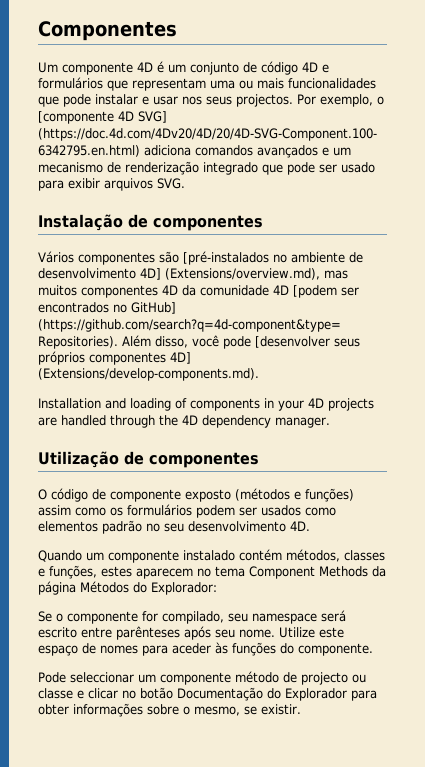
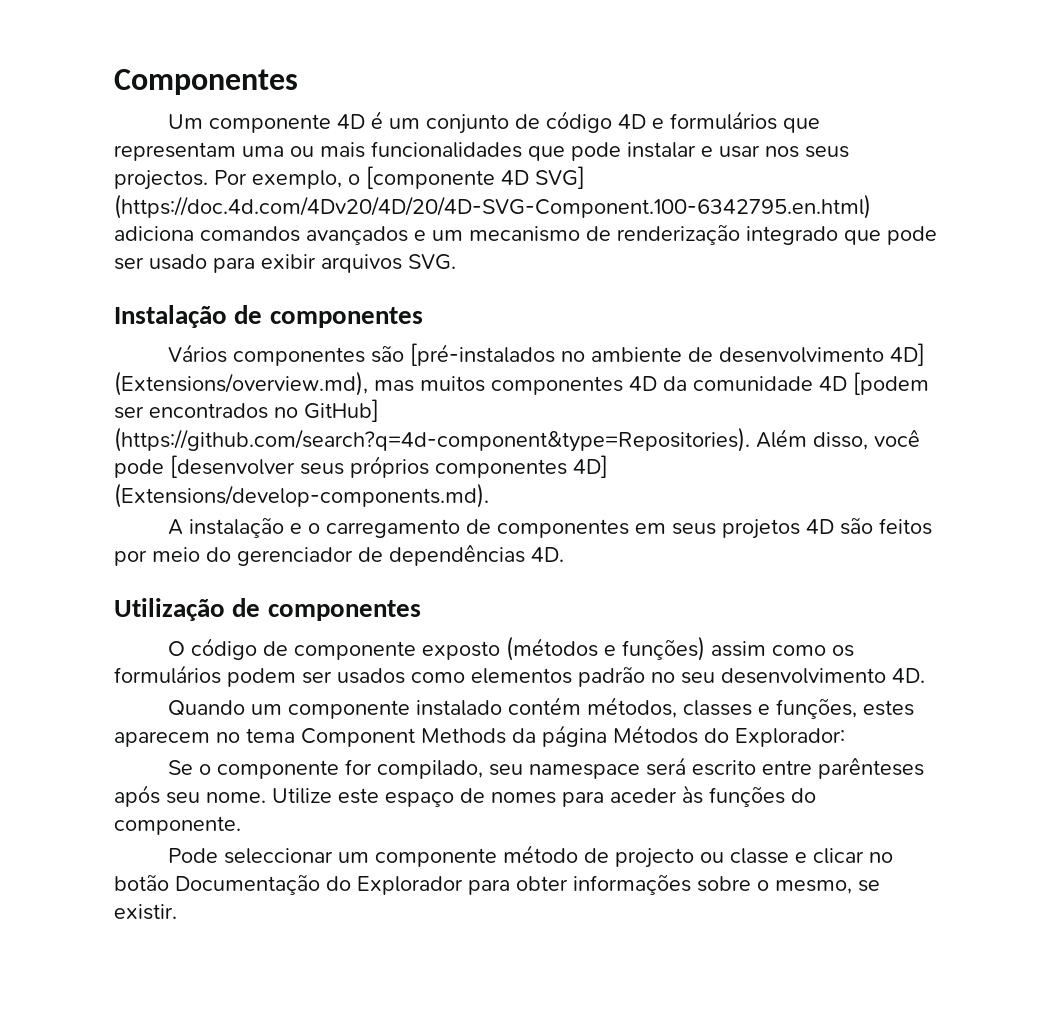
[38,398,374,411] [38,415,330,428] Installation and loading of components in your 4D projects are handled through the 4D dependency manager. -> [167,517,932,539] [114,545,564,566] A instalação e o carregamento de componentes em seus projetos 4D são feitos por meio do gerenciador de dependências 4D.

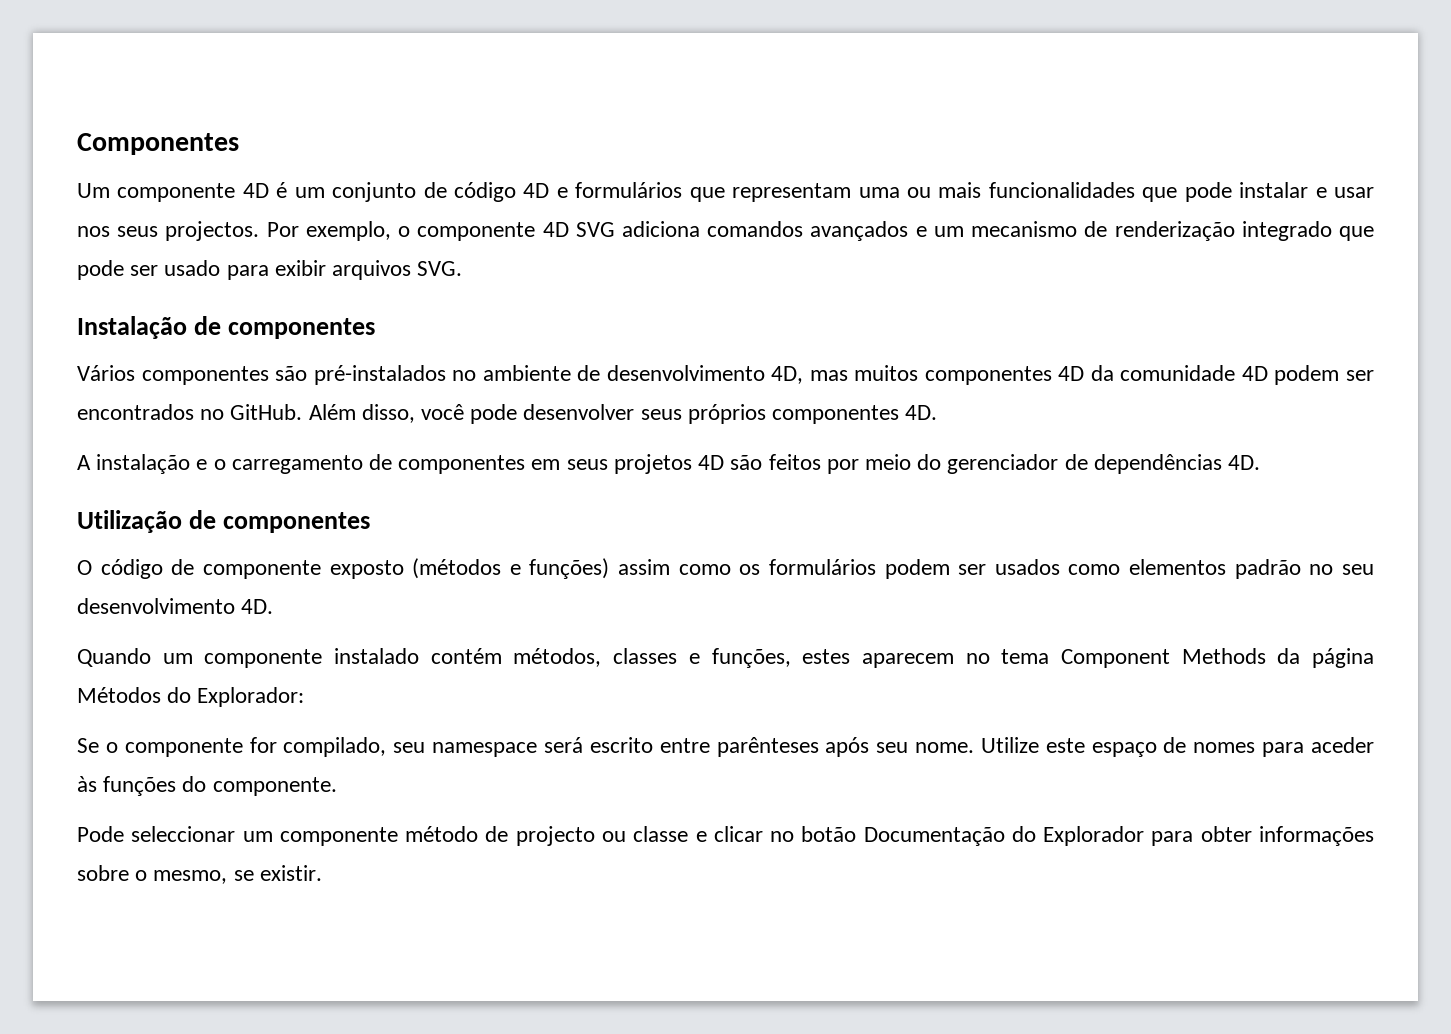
[366,166,585,189] [114,194,871,219] [componente 4D SVG] (https://doc.4d.com/4Dv20/4D/20/4D-SVG-Component.100-6342795.en.html) -> [417,222,615,241] componente 4D SVG
[409,343,555,366] [pré-instalados -> [313,365,446,385] pré-instalados
[889,343,925,366] [114,371,368,396] 4D] (Extensions/overview.md), -> [771,366,804,384] 4D,
[853,372,929,395] [podem -> [1274,365,1340,385] podem
[304,399,379,422] [114,427,750,452] GitHub] (https://github.com/search?q=4d-component&type=Repositories). -> [230,404,303,420] GitHub.
[170,455,295,478] [desenvolver -> [523,404,635,420] desenvolver
[573,455,608,478] [114,483,489,508] 4D] (Extensions/develop-components.md). -> [905,405,938,420] 4D.

